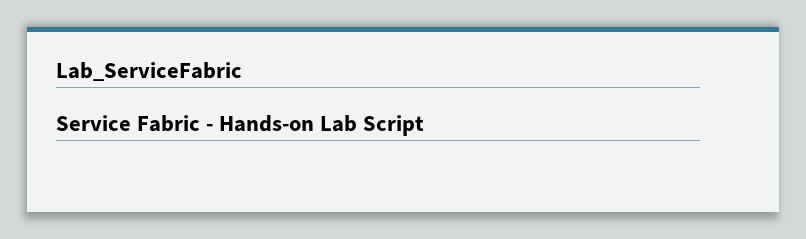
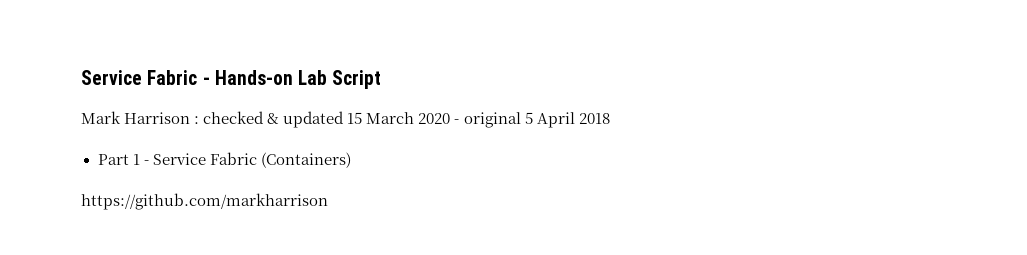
[56,62,242,81] Lab_ServiceFabric // -> (81, 77) none
(425, 125) none -> [81,111,610,128] [97,152,351,168] [81,193,328,210] // Mark Harrison : checked & updated 15 March 2020 - original 5 April 2018 // Part 1 - Service Fabric (Containers) // https://github.com/markharrison

